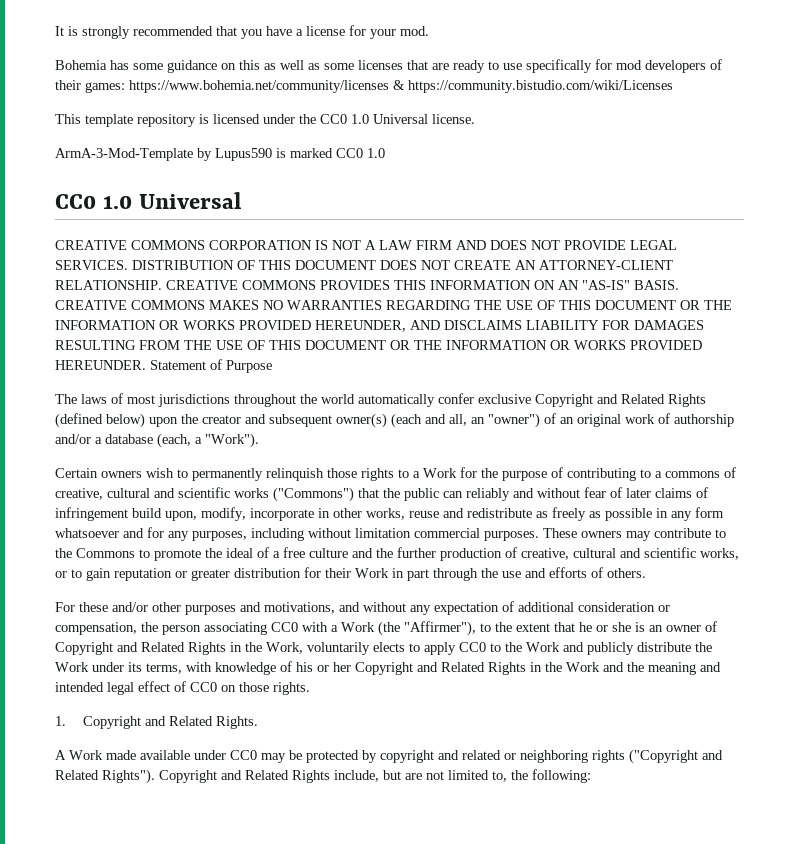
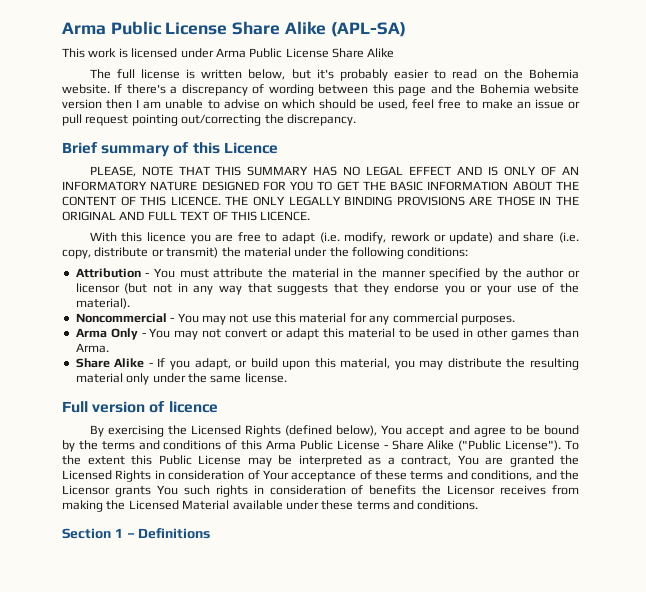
[55,25,429,39] [55,59,722,73] [55,80,673,93] It is strongly recommended that you have a license for your mod. // Bohemia has some guidance on this as well as some licenses that are ready to use specifically for mod developers of their games: https://www.bohemia.net/community/licenses & https://community.bistudio.com/wiki/Licenses -> [62,21,406,37] Arma Public License Share Alike (APL-SA)
[85,114,196,127] template repository -> [88,48,117,58] work
[299,114,475,124] [55,148,385,161] [55,192,242,209] [55,240,677,250] [55,260,673,270] [55,280,679,290] [55,300,732,310] [55,320,704,332] [55,340,702,350] [55,359,272,373] [55,393,706,407] [55,413,734,428] [55,433,259,448] [55,467,736,481] [55,487,708,502] [55,507,724,521] [55,527,726,541] [55,547,739,561] [55,567,646,581] [55,601,670,615] [55,621,717,636] [55,642,712,655] [55,661,721,675] [55,681,310,695] [55,716,258,729] [55,749,723,764] [55,769,591,784] the CC0 1.0 Universal license. // ArmA-3-Mod-Template by Lupus590 is marked CC0 1.0 // CC0 1.0 Universal // CREATIVE COMMONS CORPORATION IS NOT A LAW FIRM AND DOES NOT PROVIDE LEGAL SERVICES. DISTRIBUTION OF THIS DOCUMENT DOES NOT CREATE AN ATTORNEY-CLIENT RELATIONSHIP. CREATIVE COMMONS PROVIDES THIS INFORMATION ON AN "AS-IS" BASIS. CREATIVE COMMONS MAKES NO WARRANTIES REGARDING THE USE OF THIS DOCUMENT OR THE INFORMATION OR WORKS PROVIDED HEREUNDER, AND DISCLAIMS LIABILITY FOR DAMAGES RESULTING FROM THE USE OF THIS DOCUMENT OR THE INFORMATION OR WORKS PROVIDED HEREUNDER. Statement of Purpose // The laws of most jurisdictions throughout the world automatically confer exclusive Copyright and Related Rights (defined below) upon the creator and subsequent owner(s) (each and all, an "owner") of an original work of authorship and/or a database (each, a "Work"). // Certain owners wish to permanently relinquish those rights to a Work for the purpose of contributing to a commons of creative, cultural and scientific works ("Commons") that the public can reliably and without fear of later claims of infringement build upon, modify, incorporate in other works, reuse and redistribute as freely as possible in any form whatsoever and for any purposes, including without limitation commercial purposes. These owners may contribute to the Commons to promote the ideal of a free culture and the further production of creative, cultural and scientific works, or to gain reputation or greater distribution for their Work in part through the use and efforts of others. // For these and/or other purposes and motivations, and without any expectation of additional consideration or compensation, the person associating CC0 with a Work (the "Affirmer"), to the extent that he or she is an owner of Copyright and Related Rights in the Work, voluntarily elects to apply CC0 to the Work and publicly distribute the Work under its terms, with knowledge of his or her Copyright and Related Rights in the Work and the meaning and intended legal effect of CC0 on those rights. // 1. Copyright and Related Rights. // A Work made available under CC0 may be protected by copyright and related or neighboring rights ("Copyright and Related Rights"). Copyright and Related Rights include, but are not limited to, the following: -> [215,48,395,58] [89,69,579,81] [62,84,579,96] [62,99,580,110] [62,114,356,126] [62,142,278,157] [89,166,580,177] [62,181,579,191] [62,196,579,206] [62,211,311,221] [89,232,579,244] [62,247,469,259] [75,268,580,280] [75,283,579,295] [75,298,130,309] [75,313,515,325] [75,328,579,340] [75,343,109,353] [75,358,580,370] [75,373,287,385] [62,401,218,413] [89,425,579,437] [62,440,579,452] [62,455,579,467] [62,470,579,482] [62,485,580,497] [62,500,479,512] [62,528,211,539] Arma Public License Share Alike // The full license is written below, but it's probably easier to read on the Bohemia website. If there's a discrepancy of wording between this page and the Bohemia website version then I am unable to advise on which should be used, feel free to make an issue or pull request pointing out/correcting the discrepancy. // Brief summary of this Licence // PLEASE, NOTE THAT THIS SUMMARY HAS NO LEGAL EFFECT AND IS ONLY OF AN INFORMATORY NATURE DESIGNED FOR YOU TO GET THE BASIC INFORMATION ABOUT THE CONTENT OF THIS LICENCE. THE ONLY LEGALLY BINDING PROVISIONS ARE THOSE IN THE ORIGINAL AND FULL TEXT OF THIS LICENCE. // With this licence you are free to adapt (i.e. modify, rework or update) and share (i.e. copy, distribute or transmit) the material under the following conditions: // Attribution - You must attribute the material in the manner specified by the author or licensor (but not in any way that suggests that they endorse you or your use of the material). // Noncommercial - You may not use this material for any commercial purposes. // Arma Only - You may not convert or adapt this material to be used in other games than Arma. // Share Alike - If you adapt, or build upon this material, you may distribute the resulting material only under the same license. // Full version of licence // By exercising the Licensed Rights (defined below), You accept and agree to be bound by the terms and conditions of this Arma Public License - Share Alike ("Public License"). To the extent this Public License may be interpreted as a contract, You are granted the Licensed Rights in consideration of Your acceptance of these terms and conditions, and the Licensor grants You such rights in consideration of benefits the Licensor receives from making the Licensed Material available under these terms and conditions. // Section 1 – Definitions

